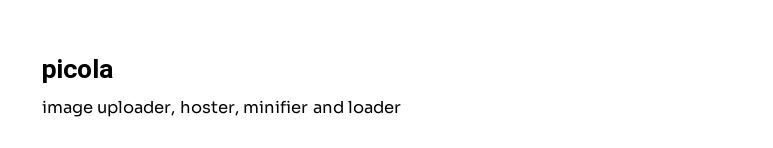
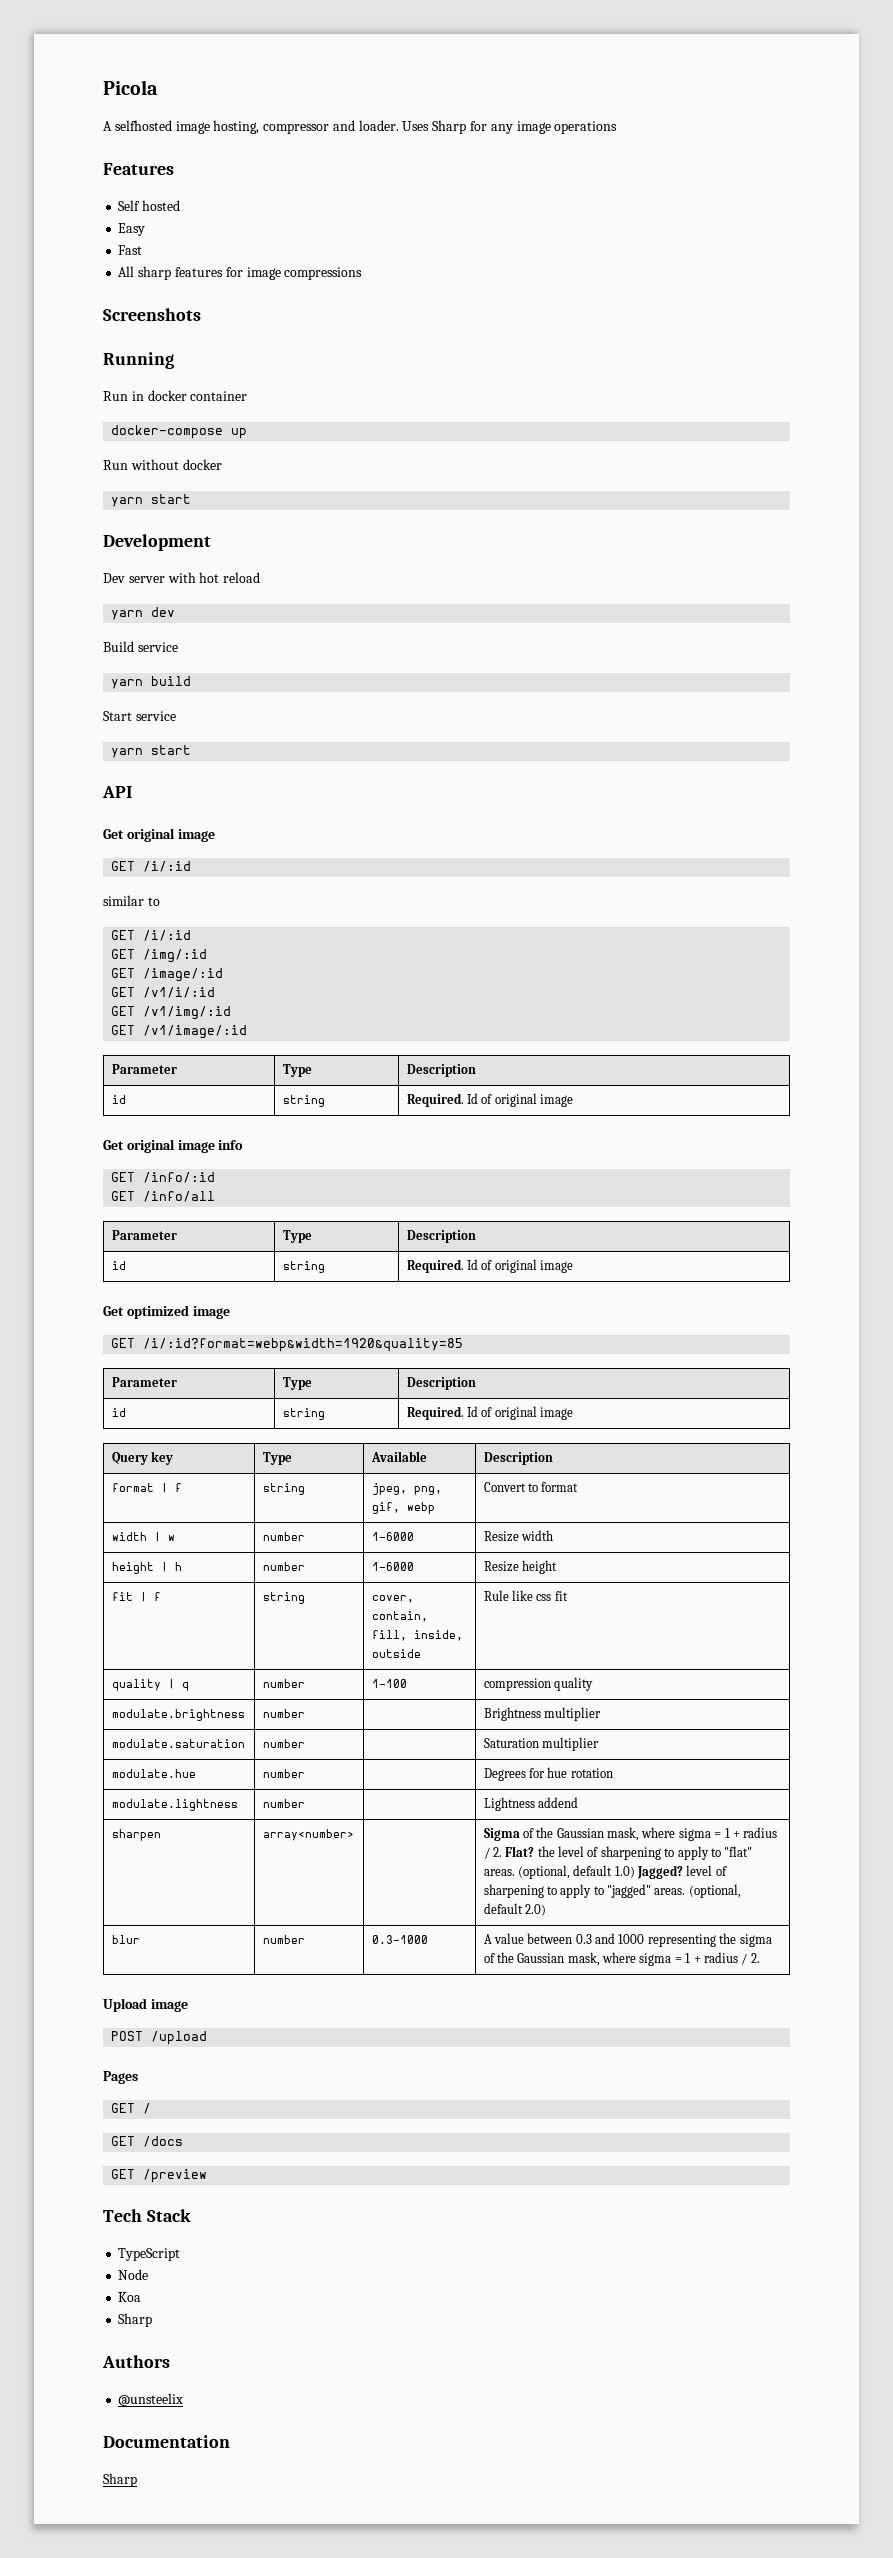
[42,59,113,83] [42,100,402,117] picola // image uploader, hoster, minifier and loader -> [103,80,158,95] [103,120,618,134] [103,163,174,175] [118,200,181,211] [118,223,146,236] [118,245,143,255] [118,266,363,280] [103,308,201,321] [103,352,174,369] [103,390,248,401] [111,425,248,439] [103,459,222,470] [111,494,192,507] [103,534,211,551] [103,572,261,583] [111,607,176,620] [103,641,178,652] [111,676,192,689] [103,711,176,721] [111,745,192,758] [102,786,132,798] [103,828,215,842] [111,861,192,872] [103,895,160,906] [111,930,192,941] [111,949,208,963] [111,968,224,982] [111,987,216,998] [111,1006,232,1020] [111,1025,248,1039] [111,1064,177,1074] [282,1064,312,1077] [406,1064,476,1077] [111,1095,126,1104] [282,1095,325,1107] [406,1093,574,1107] [103,1139,244,1153] [111,1172,216,1183] [111,1191,216,1202] [111,1230,177,1240] [282,1230,312,1243] [406,1230,476,1243] [111,1261,126,1270] [282,1261,325,1273] [406,1259,574,1273] [103,1305,230,1319] [111,1338,464,1352] [111,1377,177,1387] [282,1377,312,1390] [406,1377,476,1390] [111,1408,126,1417] [282,1408,325,1420] [406,1406,574,1420] [111,1451,173,1465] [262,1452,292,1465] [370,1451,427,1462] [483,1452,553,1465] [111,1483,182,1493] [262,1483,305,1495] [371,1483,442,1495] [371,1502,435,1514] [483,1482,579,1492] [111,1532,175,1542] [262,1532,305,1541] [371,1532,414,1541] [483,1530,553,1542] [111,1562,182,1574] [262,1562,305,1571] [371,1562,414,1571] [483,1560,557,1574] [111,1592,161,1602] [262,1592,305,1604] [371,1595,414,1603] [371,1611,428,1622] [371,1630,463,1641] [371,1649,421,1658] [483,1590,568,1601] [111,1679,189,1691] [262,1679,305,1688] [371,1679,407,1688] [483,1677,593,1691] [111,1709,245,1721] [262,1709,305,1718] [483,1707,601,1721] [111,1739,245,1748] [262,1739,305,1748] [483,1737,599,1751] [111,1769,196,1778] [262,1769,305,1778] [483,1767,613,1781] [111,1799,238,1811] [262,1799,305,1808] [483,1797,578,1811] [111,1829,161,1841] [262,1829,354,1841] [483,1827,778,1841] [483,1846,753,1860] [483,1865,727,1879] [483,1884,741,1898] [483,1903,546,1916] [111,1935,140,1944] [262,1935,305,1944] [371,1935,428,1944] [483,1933,772,1947] [483,1952,760,1966] [103,1998,188,2012] [111,2031,208,2045] [103,2071,138,2084] [111,2103,152,2114] [111,2136,184,2147] [111,2169,208,2183] [103,2209,191,2222] [118,2248,181,2261] [118,2269,149,2280] [118,2292,142,2302] [118,2313,153,2327] [102,2355,170,2368] [118,2393,184,2406] [103,2435,230,2448] [103,2473,137,2487] Picola // A selfhosted image hosting, compressor and loader. Uses Sharp for any image operations // Features // Self hosted // Easy // Fast // All sharp features for image compressions // Screenshots // Running // Run in docker container // docker-compose up // Run without docker // yarn start // Development // Dev server with hot reload // yarn dev // Build service // yarn build // Start service // yarn start // API // Get original image // GET /i/:id // similar to // GET /i/:id // GET /img/:id // GET /image/:id // GET /v1/i/:id // GET /v1/img/:id // GET /v1/image/:id // Parameter | Type | Description // id | string | Required. Id of original image // Get original image info // GET /info/:id // GET /info/all // Parameter | Type | Description // id | string | Required. Id of original image // Get optimized image // GET /i/:id?format=webp&width=1920&quality=85 // Parameter | Type | Description // id | string | Required. Id of original image // Query key | Type | Available | Description // format | f | string | jpeg, png, gif, webp | Convert to format // width | w | number | 1-6000 | Resize width // height | h | number | 1-6000 | Resize height // fit | f | string | cover, contain, fill, inside, outside | Rule like css fit // quality | q | number | 1-100 | compression quality // modulate.brightness | number | | Brightness multiplier // modulate.saturation | number | | Saturation multiplier // modulate.hue | number | | Degrees for hue rotation // modulate.lightness | number | | Lightness addend // sharpen | array<number> | | Sigma of the Gaussian mask, where sigma = 1 + radius / 2. Flat? the level of sharpening to apply to "flat" areas. (optional, default 1.0) Jagged? level of sharpening to apply to "jagged" areas. (optional, default 2.0) // blur | number | 0.3-1000 | A value between 0.3 and 1000 representing the sigma of the Gaussian mask, where sigma = 1 + radius / 2. // Upload image // POST /upload // Pages // GET / // GET /docs // GET /preview // Tech Stack // TypeScript // Node // Koa // Sharp // Authors // @unsteelix // Documentation // Sharp

